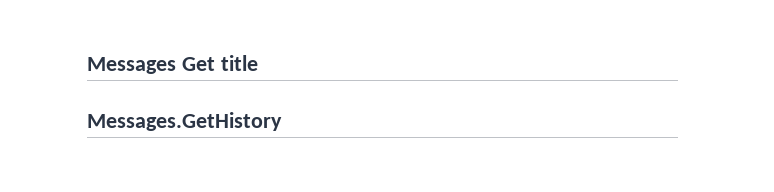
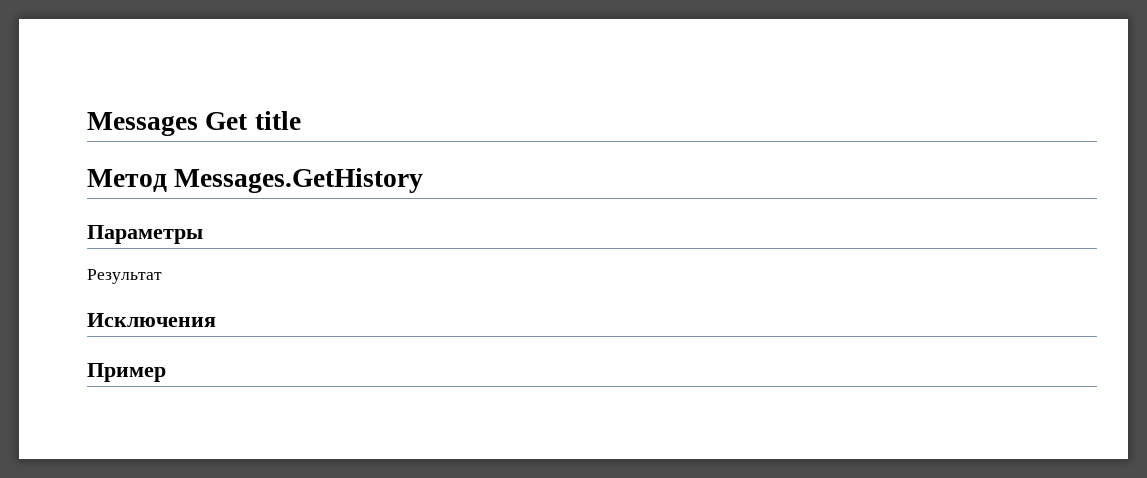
(258, 63) none -> [87,169,167,192] Метод
(282, 121) none -> [87,225,203,244] [87,269,162,284] [87,313,216,327] [87,363,166,382] // Параметры // Результат // Исключения // Пример

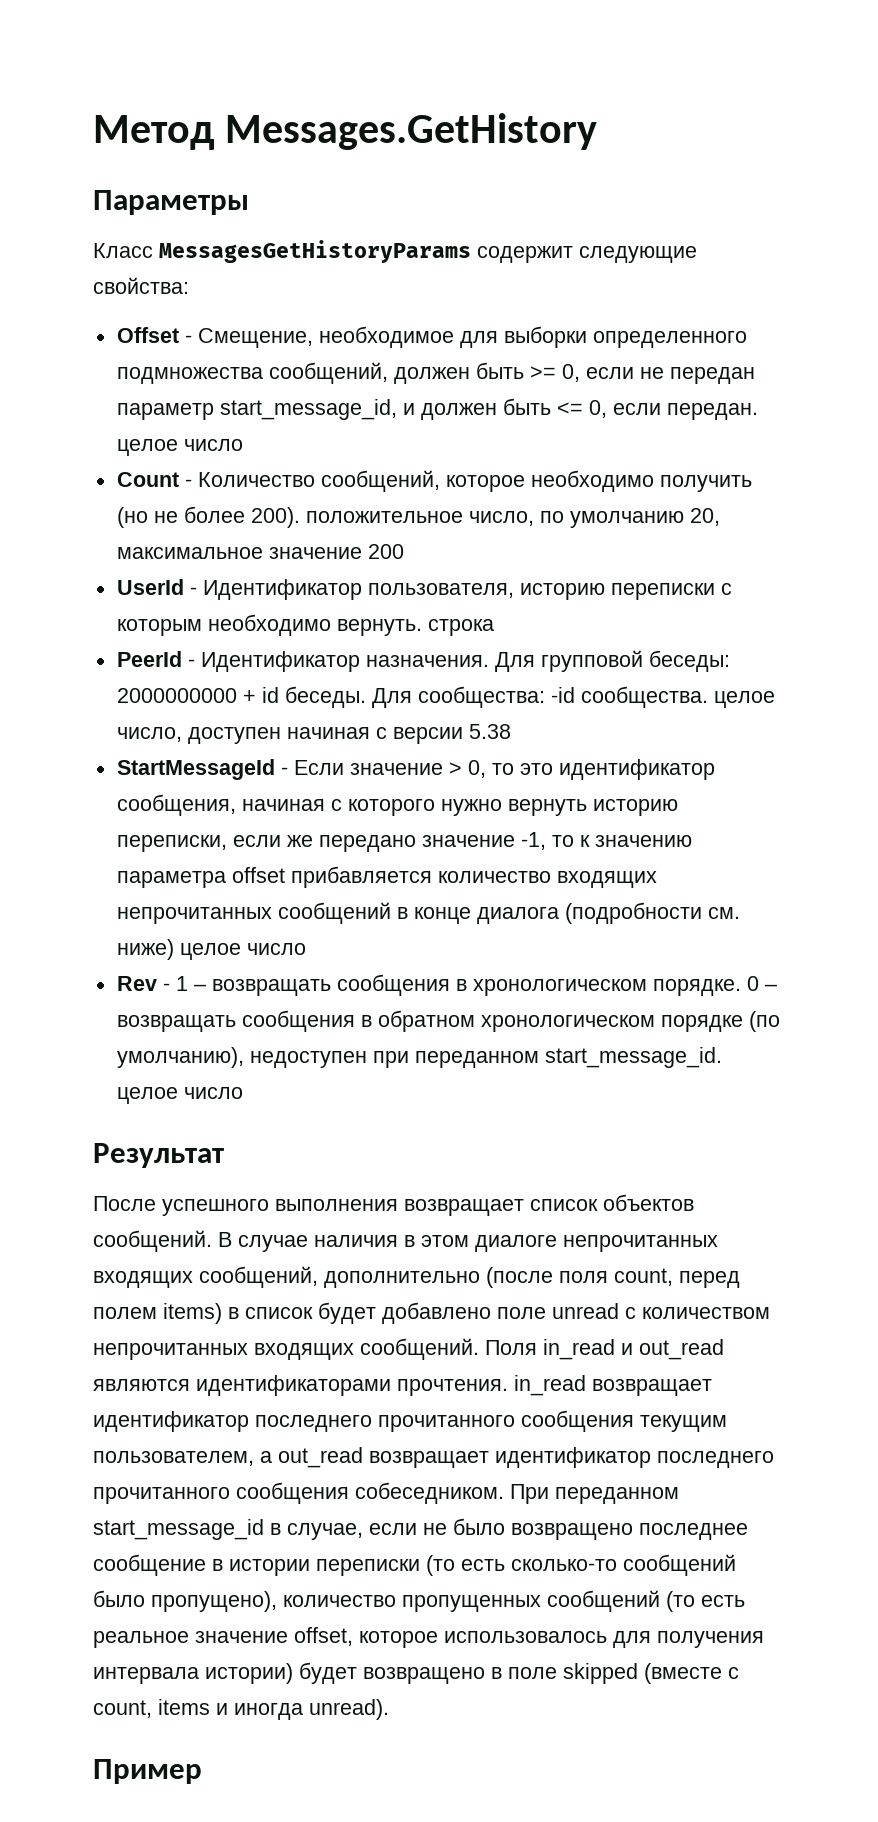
[87,111,301,136] Messages Get title // -> (93, 132) none
[87,269,162,284] [87,313,216,327] Результат // Исключения -> [93,240,697,263] [93,277,189,294] [116,326,747,348] [116,362,755,384] [116,398,758,420] [116,439,243,456] [116,470,752,492] [116,506,720,528] [116,544,404,559] [116,579,732,600] [116,614,494,636] [116,650,730,672] [116,686,775,708] [116,724,511,744] [116,759,715,780] [116,794,678,816] [116,832,692,852] [116,866,657,888] [116,902,740,924] [116,939,306,960] [116,974,777,996] [116,1010,780,1032] [116,1047,722,1068] [116,1087,243,1104] [93,1143,224,1168] [93,1194,694,1216] [93,1230,718,1252] [93,1266,740,1288] [93,1302,770,1324] [93,1338,724,1360] [93,1375,712,1396] [93,1410,727,1432] [93,1447,774,1468] [93,1482,679,1504] [93,1518,748,1540] [93,1554,736,1576] [93,1590,745,1612] [93,1627,764,1648] [93,1662,739,1684] [93,1699,389,1720] Класс MessagesGetHistoryParams содержит следующие свойства: // Offset - Смещение, необходимое для выборки определенного подмножества сообщений, должен быть >= 0, если не передан параметр start_message_id, и должен быть <= 0, если передан. целое число // Count - Количество сообщений, которое необходимо получить (но не более 200). положительное число, по умолчанию 20, максимальное значение 200 // UserId - Идентификатор пользователя, историю переписки с которым необходимо вернуть. строка // PeerId - Идентификатор назначения. Для групповой беседы: 2000000000 + id беседы. Для сообщества: -id сообщества. целое число, доступен начиная с версии 5.38 // StartMessageId - Если значение > 0, то это идентификатор сообщения, начиная с которого нужно вернуть историю переписки, если же передано значение -1, то к значению параметра offset прибавляется количество входящих непрочитанных сообщений в конце диалога (подробности см. ниже) целое число // Rev - 1 – возвращать сообщения в хронологическом порядке. 0 – возвращать сообщения в обратном хронологическом порядке (по умолчанию), недоступен при переданном start_message_id. целое число // Результат // После успешного выполнения возвращает список объектов сообщений. В случае наличия в этом диалоге непрочитанных входящих сообщений, дополнительно (после поля count, перед полем items) в список будет добавлено поле unread с количеством непрочитанных входящих сообщений. Поля in_read и out_read являются идентификаторами прочтения. in_read возвращает идентификатор последнего прочитанного сообщения текущим пользователем, а out_read возвращает идентификатор последнего прочитанного сообщения собеседником. При переданном start_message_id в случае, если не было возвращено последнее сообщение в истории переписки (то есть сколько-то сообщений было пропущено), количество пропущенных сообщений (то есть реальное значение offset, которое использовалось для получения интервала истории) будет возвращено в поле skipped (вместе с count, items и иногда unread).

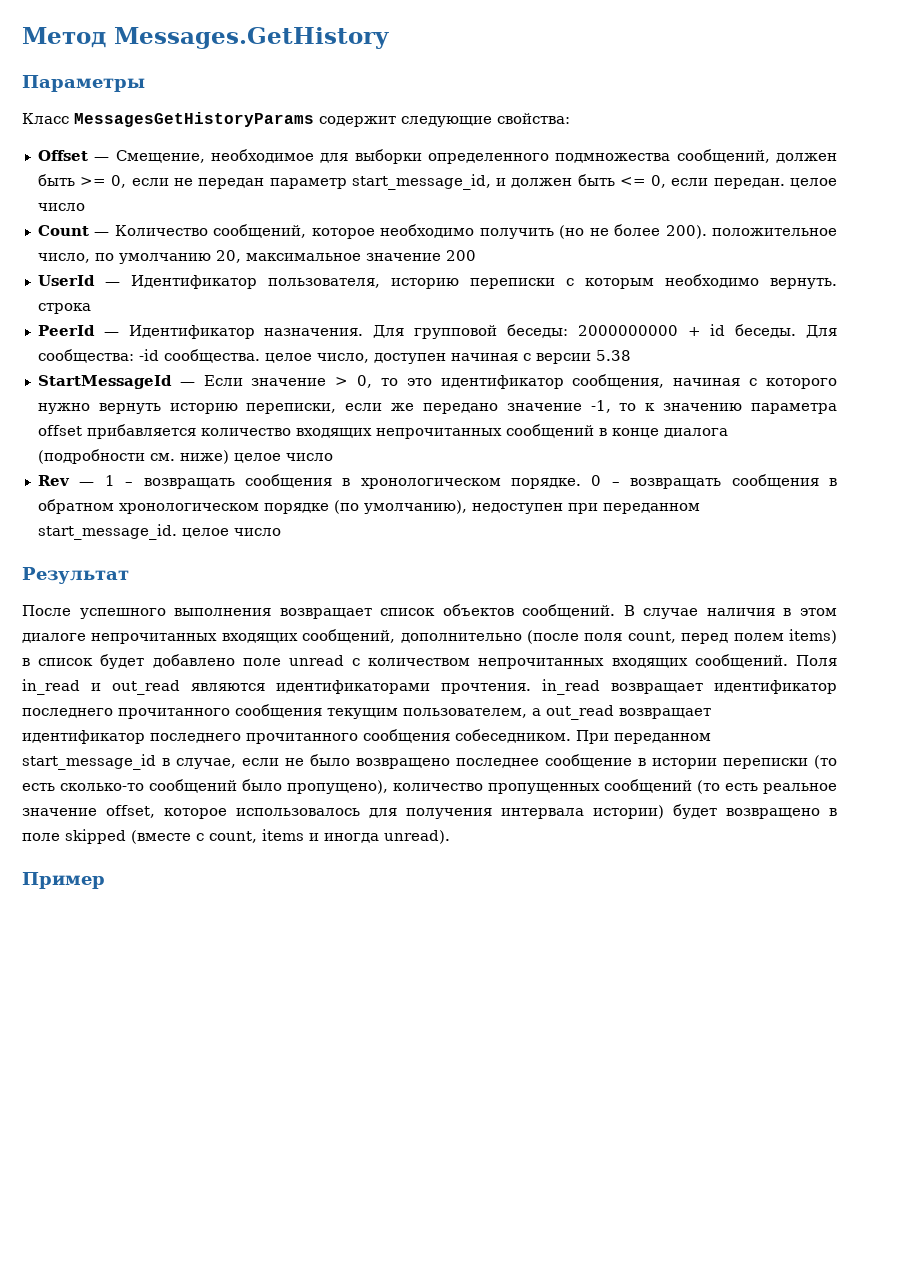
[184,335,192,343] - -> [94,157,110,161] —
[184,479,192,487] - -> [94,232,110,236] —
[189,587,197,595] - -> [104,282,120,286] —
[187,659,195,667] - -> [103,332,119,336] —
[280,767,288,775] - -> [179,382,195,386] —
[162,983,170,991] - -> [79,482,95,486] —

